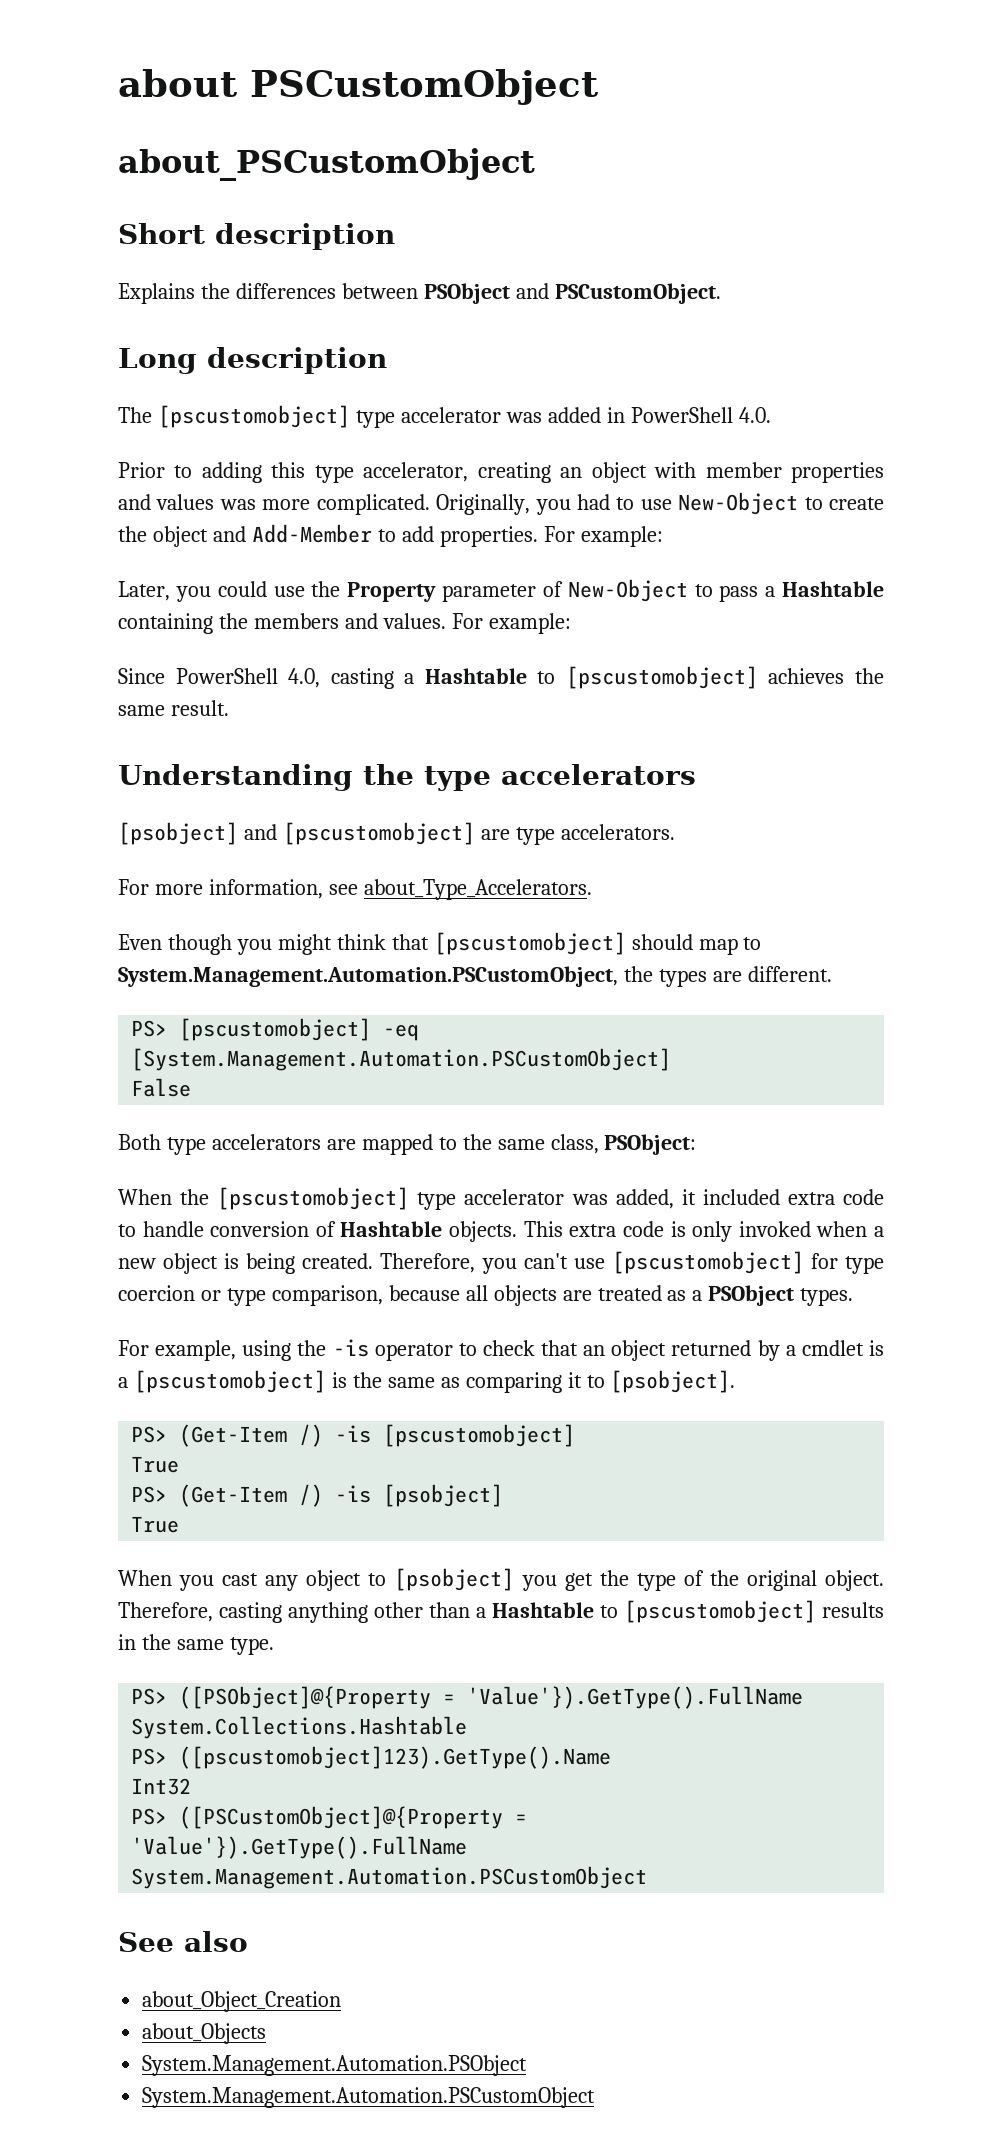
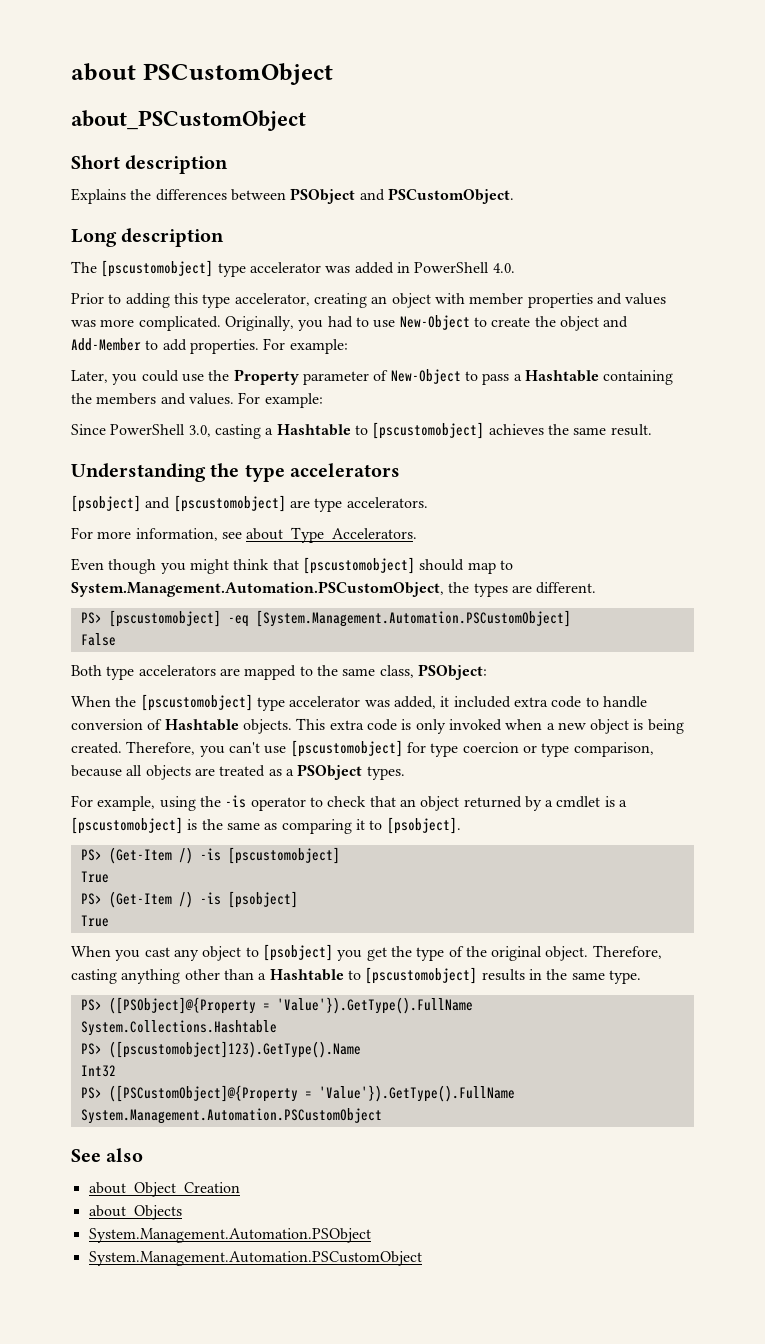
[288,668,321,688] 4.0, -> [188,425,211,437] 3.0,

